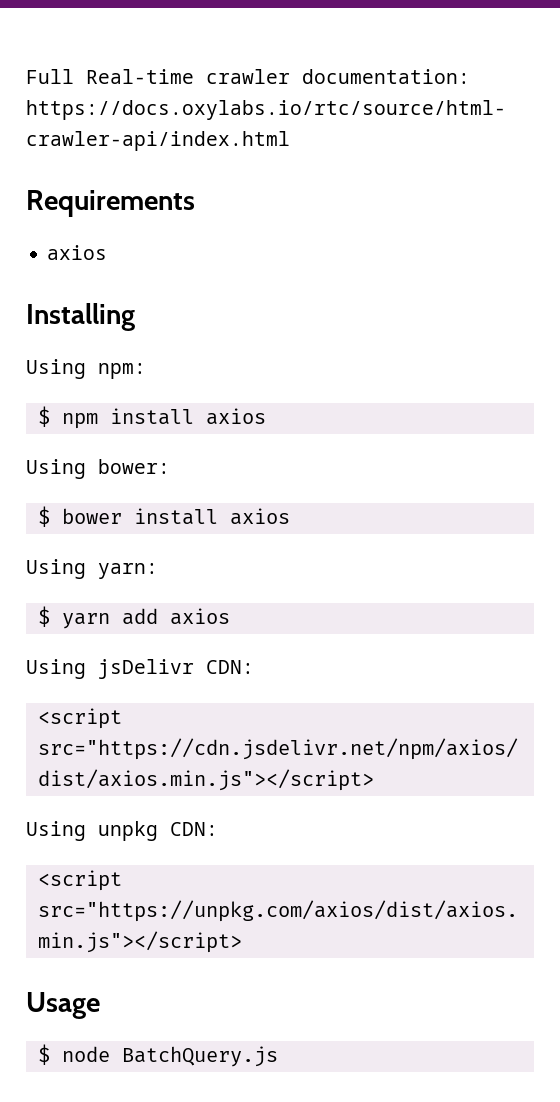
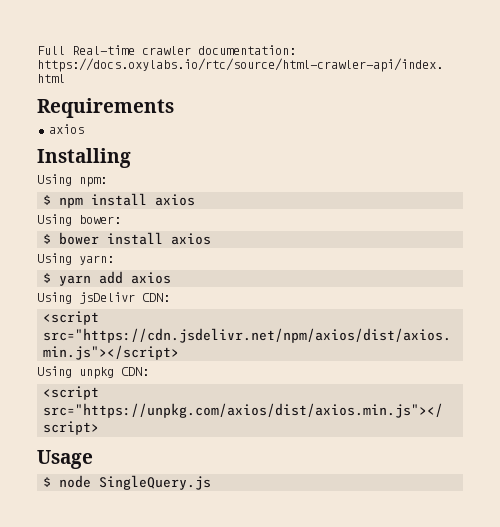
[121,1046,278,1067] BatchQuery.js -> [99,475,212,490] SingleQuery.js

